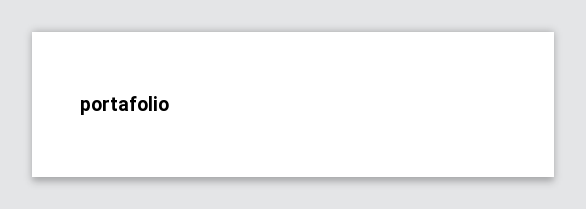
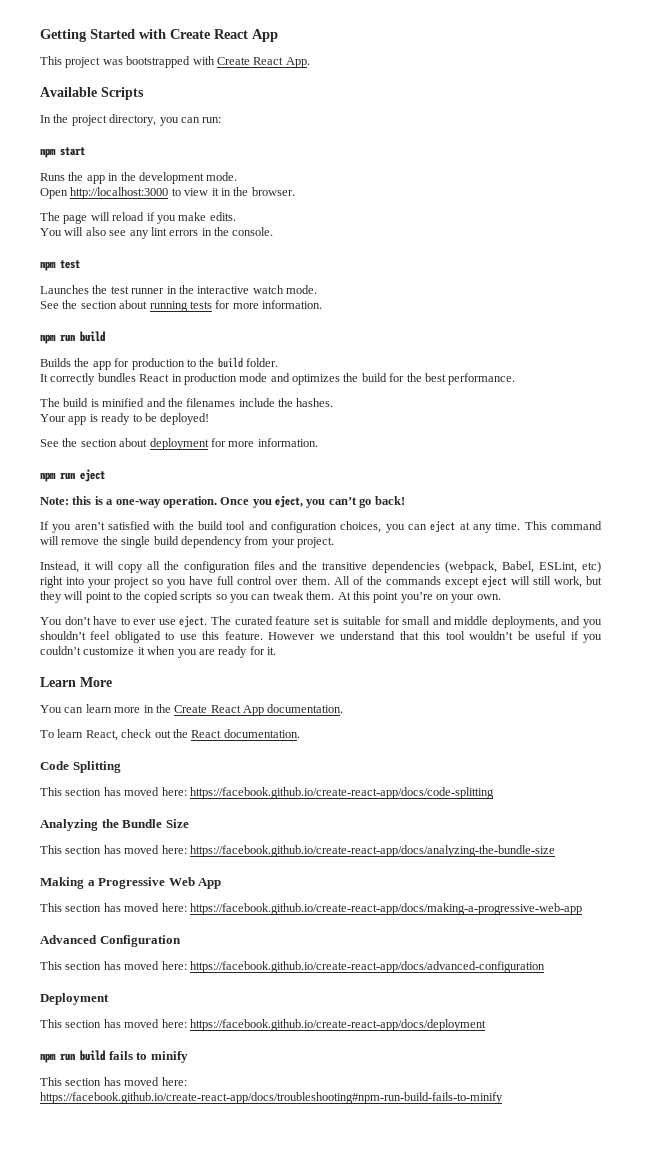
[80,96,169,115] portafolio -> [40,29,278,42] [40,56,310,68] [40,87,144,100] [40,114,222,126] [40,147,85,158] [40,172,238,184] [40,187,295,199] [40,212,236,224] [40,227,274,239] [40,260,80,271] [40,285,317,294] [40,300,322,312] [40,331,105,344] [40,357,278,370] [40,373,516,385] [40,398,334,407] [40,413,210,425] [40,438,318,450] [40,469,105,482] [40,495,405,508] [40,521,602,533] [40,536,334,548] [40,561,601,573] [40,576,603,588] [40,591,501,603] [40,616,602,628] [40,631,603,643] [40,646,276,658] [40,677,112,687] [40,704,344,716] [40,729,300,741] [40,761,121,773] [40,787,494,799] [40,819,189,831] [40,845,555,857] [40,877,222,889] [40,903,582,915] [40,935,181,947] [40,961,545,973] [40,993,109,1005] [40,1019,486,1031] [40,1050,188,1063] [40,1077,187,1086] [40,1092,503,1104] Getting Started with Create React App // This project was bootstrapped with Create React App. // Available Scripts // In the project directory, you can run: // npm start // Runs the app in the development mode. // Open http://localhost:3000 to view it in the browser. // The page will reload if you make edits. // You will also see any lint errors in the console. // npm test // Launches the test runner in the interactive watch mode. // See the section about running tests for more information. // npm run build // Builds the app for production to the build folder. // It correctly bundles React in production mode and optimizes the build for the best performance. // The build is minified and the filenames include the hashes. // Your app is ready to be deployed! // See the section about deployment for more information. // npm run eject // Note: this is a one-way operation. Once you eject, you can’t go back! // If you aren’t satisfied with the build tool and configuration choices, you can eject at any time. This command will remove the single build dependency from your project. // Instead, it will copy all the configuration files and the transitive dependencies (webpack, Babel, ESLint, etc) right into your project so you have full control over them. All of the commands except eject will still work, but they will point to the copied scripts so you can tweak them. At this point you’re on your own. // You don’t have to ever use eject. The curated feature set is suitable for small and middle deployments, and you shouldn’t feel obligated to use this feature. However we understand that this tool wouldn’t be useful if you couldn’t customize it when you are ready for it. // Learn More // You can learn more in the Create React App documentation. // To learn React, check out the React documentation. // Code Splitting // This section has moved here: https://facebook.github.io/create-react-app/docs/code-splitting // Analyzing the Bundle Size // This section has moved here: https://facebook.github.io/create-react-app/docs/analyzing-the-bundle-size // Making a Progressive Web App // This section has moved here: https://facebook.github.io/create-react-app/docs/making-a-progressive-web-app // Advanced Configuration // This section has moved here: https://facebook.github.io/create-react-app/docs/advanced-configuration // Deployment // This section has moved here: https://facebook.github.io/create-react-app/docs/deployment // npm run build fails to minify // This section has moved here: https://facebook.github.io/create-react-app/docs/troubleshooting#npm-run-build-fails-to-minify

